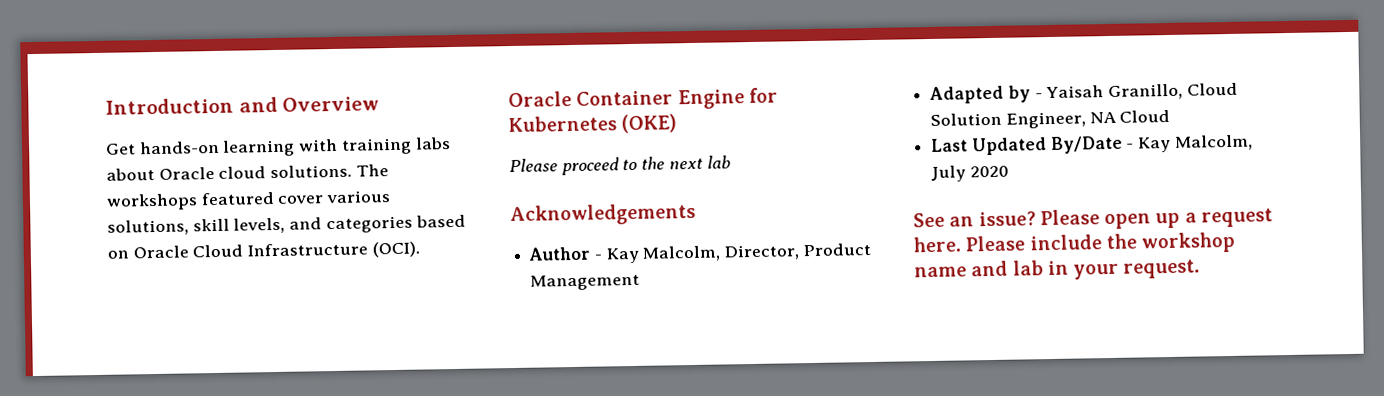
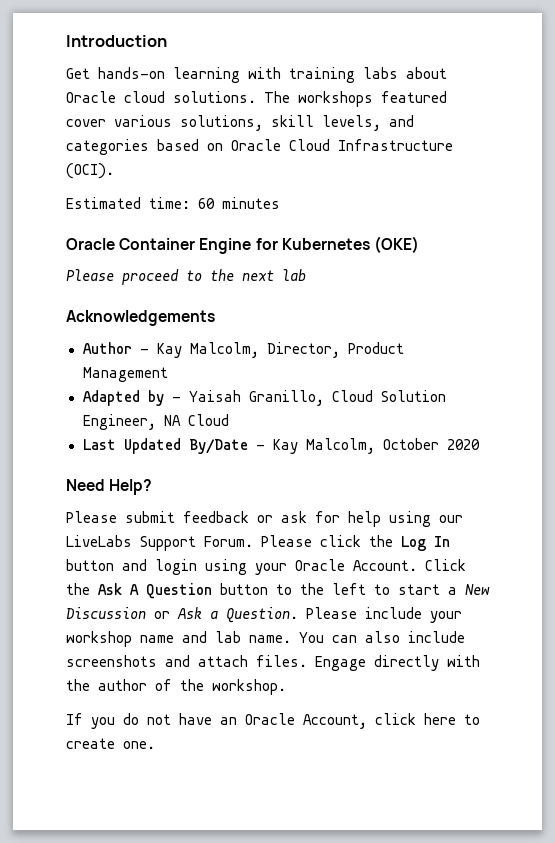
[238,96,380,113] and Overview -> (167, 41) none
(420, 249) none -> [66,197,280,209] // Estimated time: 60 minutes
[931,165,967,182] July -> [382,438,439,450] October
[913,208,1273,230] [913,236,961,253] See an issue? Please open up a request here. -> [66,479,153,495] [66,511,463,527] [66,535,450,551] [66,559,466,575] [66,583,490,599] [66,607,298,623] Need Help? // Please submit feedback or ask for help using our LiveLabs Support Forum. Please click the Log In button and login using your Oracle Account. Click the Ask A Question button to the left to start a New Discussion or Ask a Question.
[1105,233,1137,250] the -> [430,611,462,623] your
[1047,259,1201,280] in your request. -> [249,631,465,643] [66,655,480,671] [66,679,286,695] [66,713,480,729] [66,738,155,749] name. You can also include screenshots and attach files. Engage directly with the author of the workshop. // If you do not have an Oracle Account, click here to create one.

